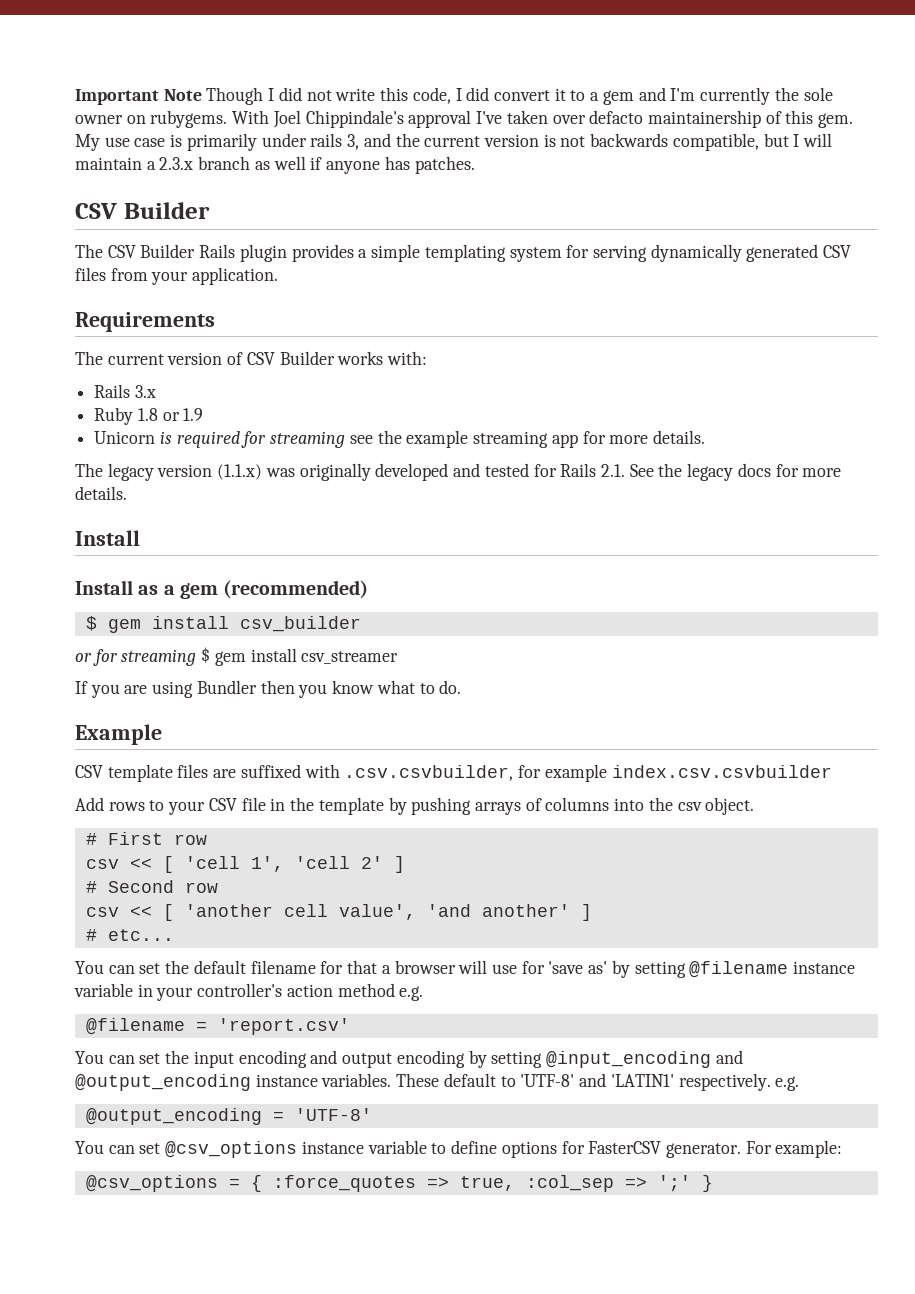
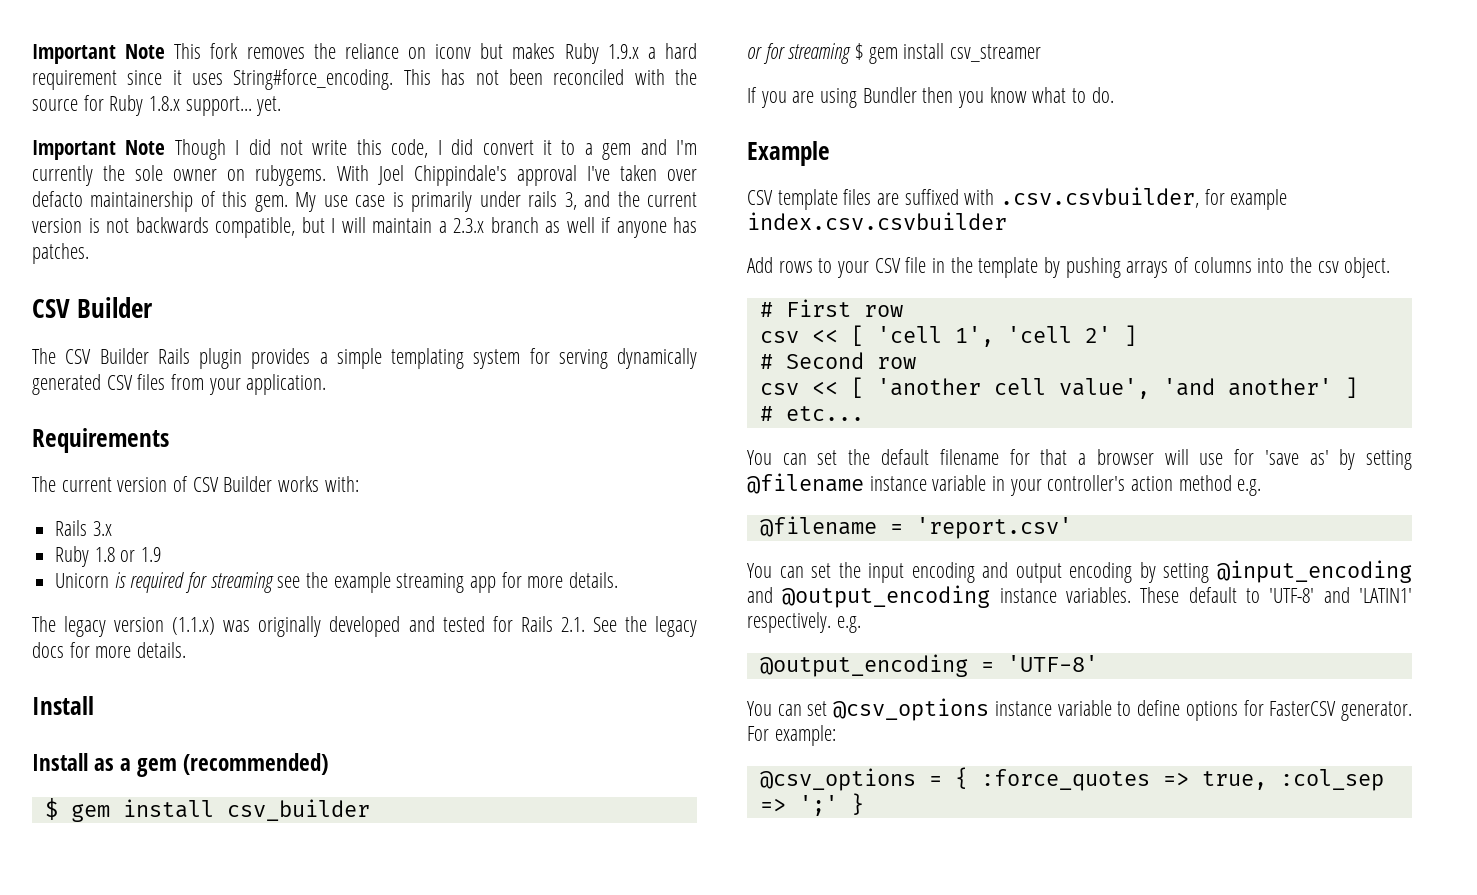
[75,89,202,105] Important Note -> [32,43,697,64] [32,69,698,90] [32,95,282,116] [32,140,166,160] Important Note This fork removes the reliance on iconv but makes Ruby 1.9.x a hard requirement since it uses String#force_encoding. This has not been reconciled with the source for Ruby 1.8.x support... yet. // Important Note

